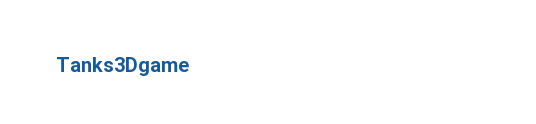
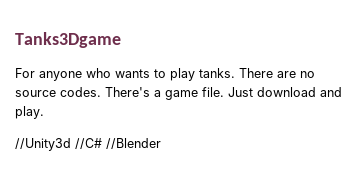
(189, 66) none -> [15,68,315,81] [15,87,342,100] [15,106,44,119] [15,138,161,151] // For anyone who wants to play tanks. There are no source codes. There's a game file. Just download and play. // //Unity3d //C# //Blender

